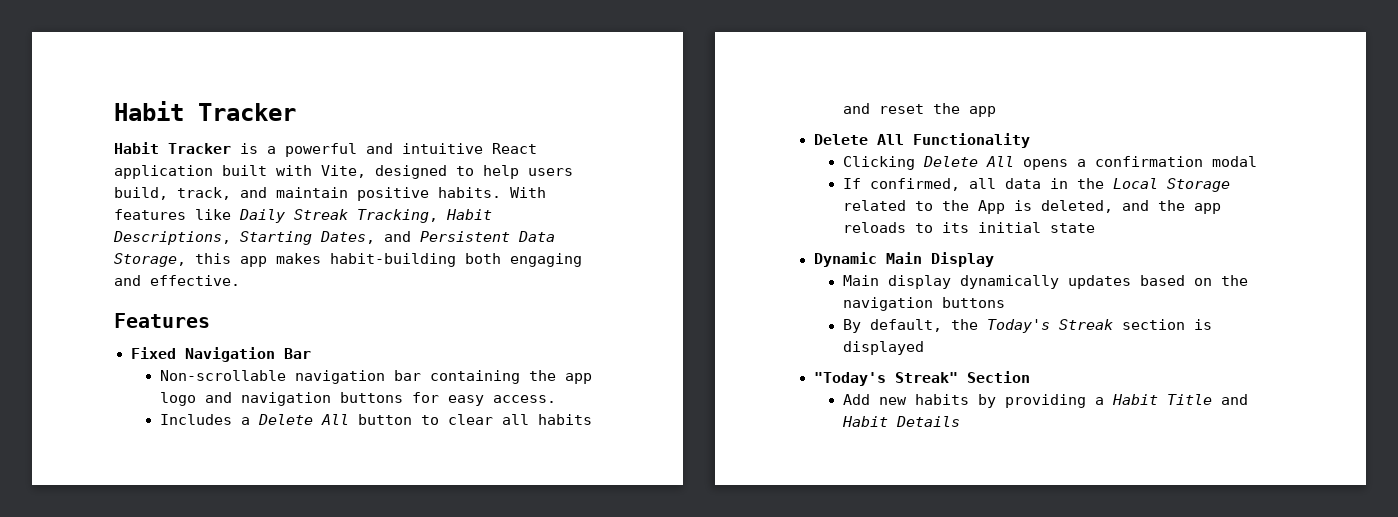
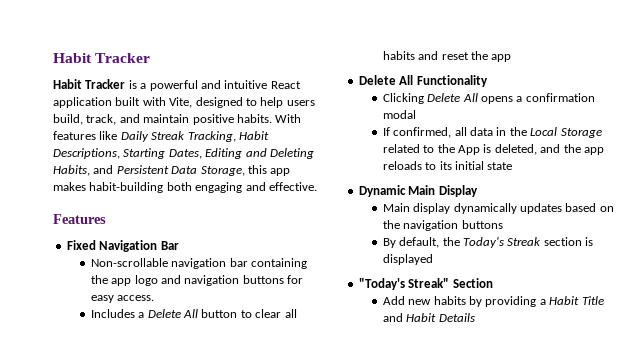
(375, 237) none -> [205,148,314,159] [53,165,90,176] Editing and Deleting Habits,

